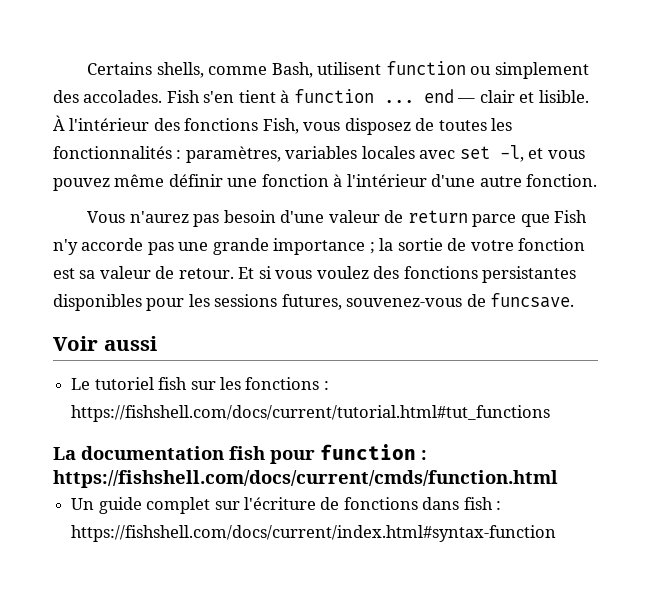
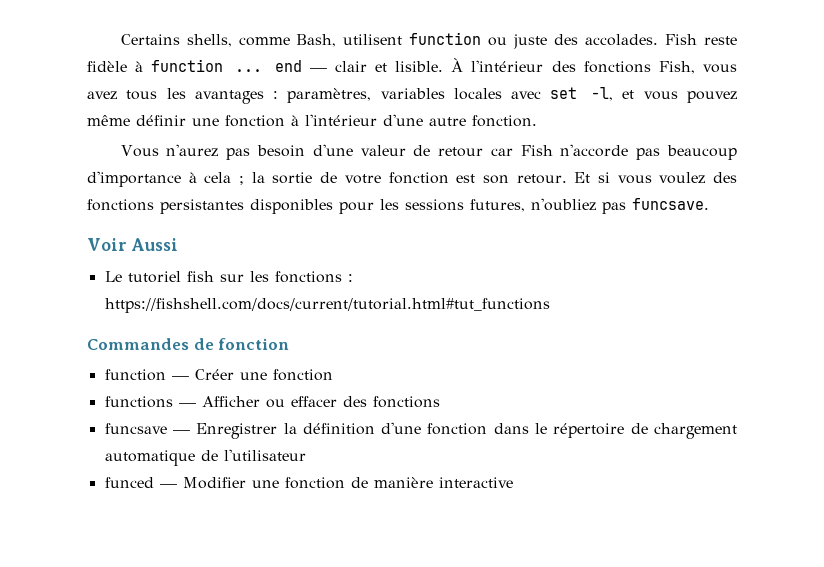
[494,62,589,79] simplement -> [513,34,548,49] juste
[203,90,276,103] s'en tient -> [704,36,737,45] [87,61,127,72] reste fidèle
[344,118,513,135] [53,146,172,159] disposez de toutes les fonctionnalités -> [87,88,264,104] avez tous les avantages
[407,210,587,227] [53,238,366,255] return parce que Fish n'y accorde pas une grande importance -> [438,144,738,160] [87,171,232,187] retour car Fish n'accorde pas beaucoup d'importance à cela
[79,266,175,279] sa valeur de -> [482,175,509,184] son
[346,294,486,307] souvenez-vous de -> [531,198,626,214] n'oubliez pas
[103,336,157,351] aussi -> [130,238,178,251] Aussi
[53,444,427,464] [53,470,558,488] [71,497,502,514] [71,525,557,542] La documentation fish pour function : https://fishshell.com/docs/current/cmds/function.html // Un guide complet sur l'écriture de fonctions dans fish : https://fishshell.com/docs/current/index.html#syntax-function -> [87,338,290,350] [104,369,333,381] [104,396,440,408] [104,422,737,439] [104,449,306,466] [104,477,513,489] Commandes de fonction // function — Créer une fonction // functions — Afficher ou effacer des fonctions // funcsave — Enregistrer la définition d'une fonction dans le répertoire de chargement automatique de l'utilisateur // funced — Modifier une fonction de manière interactive

